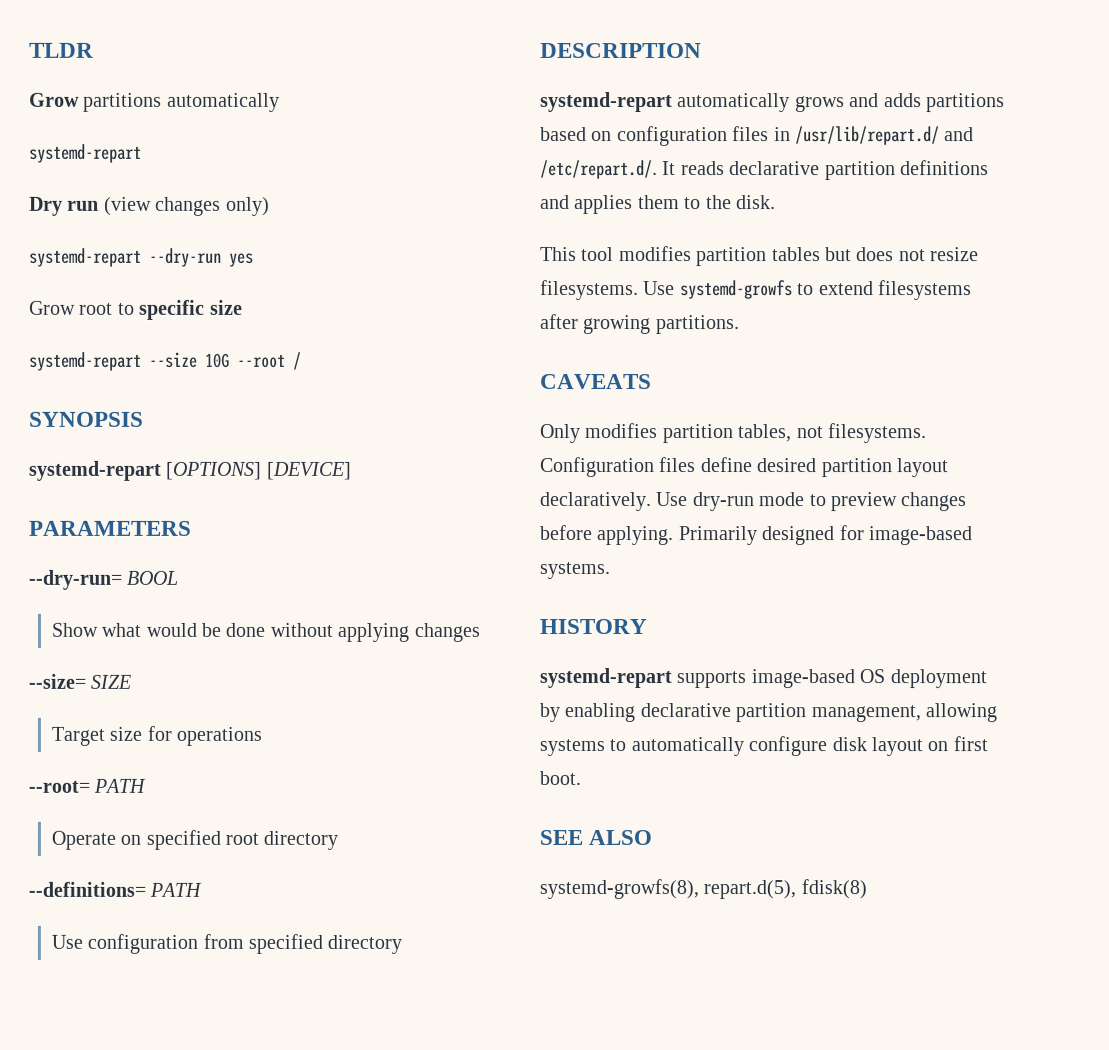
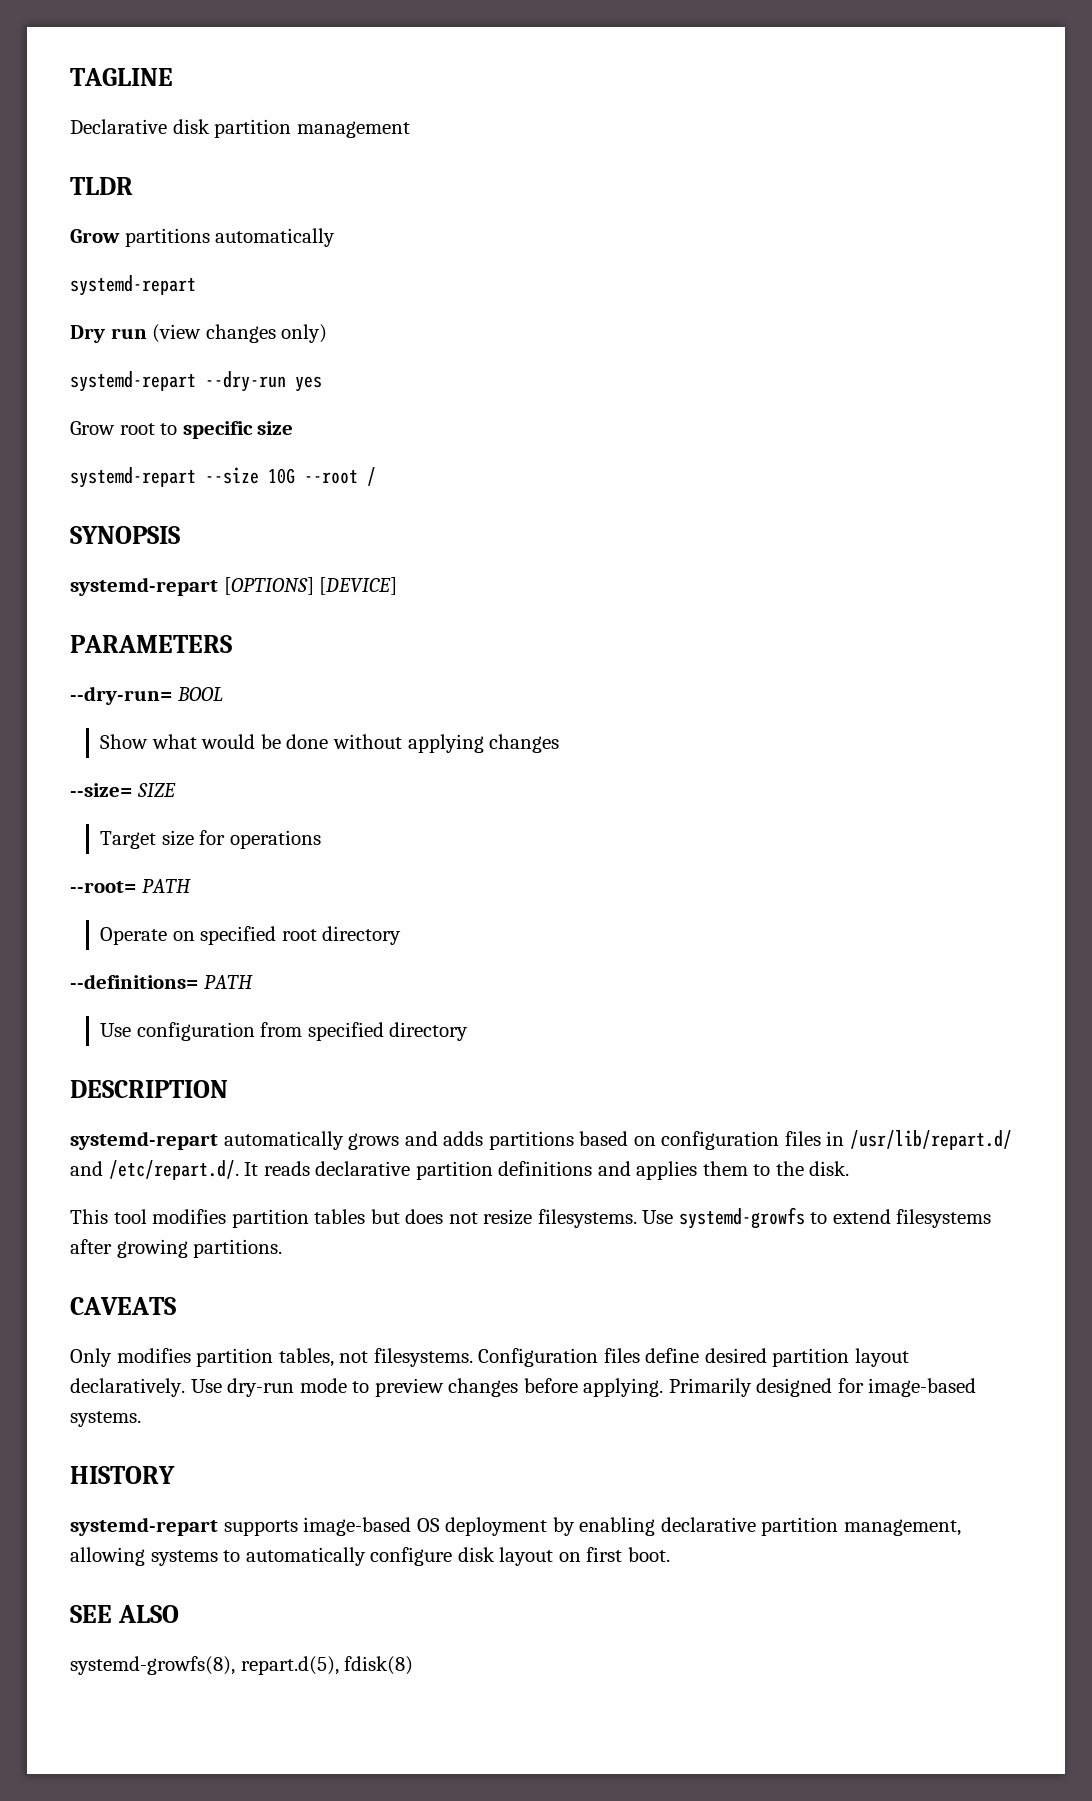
(29, 50) none -> [70,68,173,86] [70,119,410,138] TAGLINE // Declarative disk partition management //

